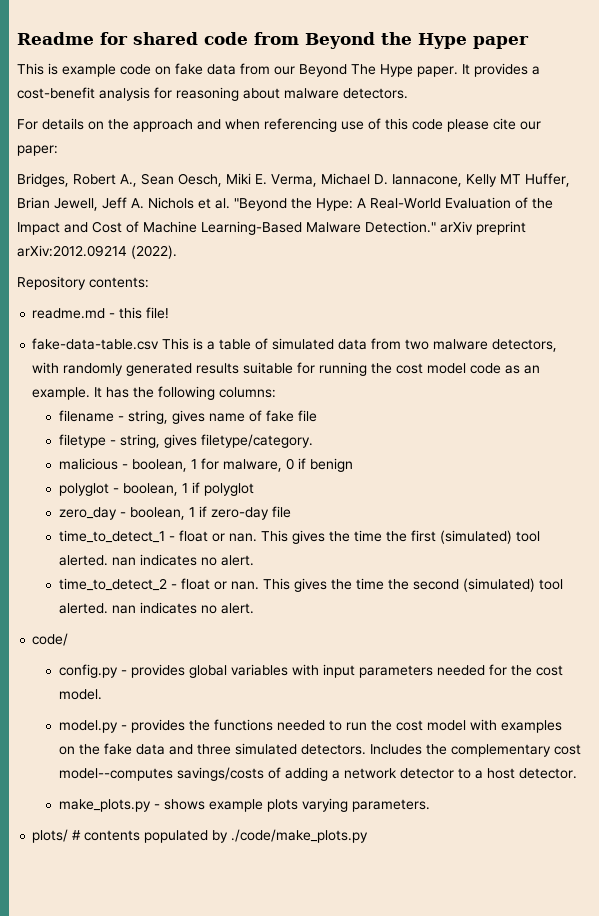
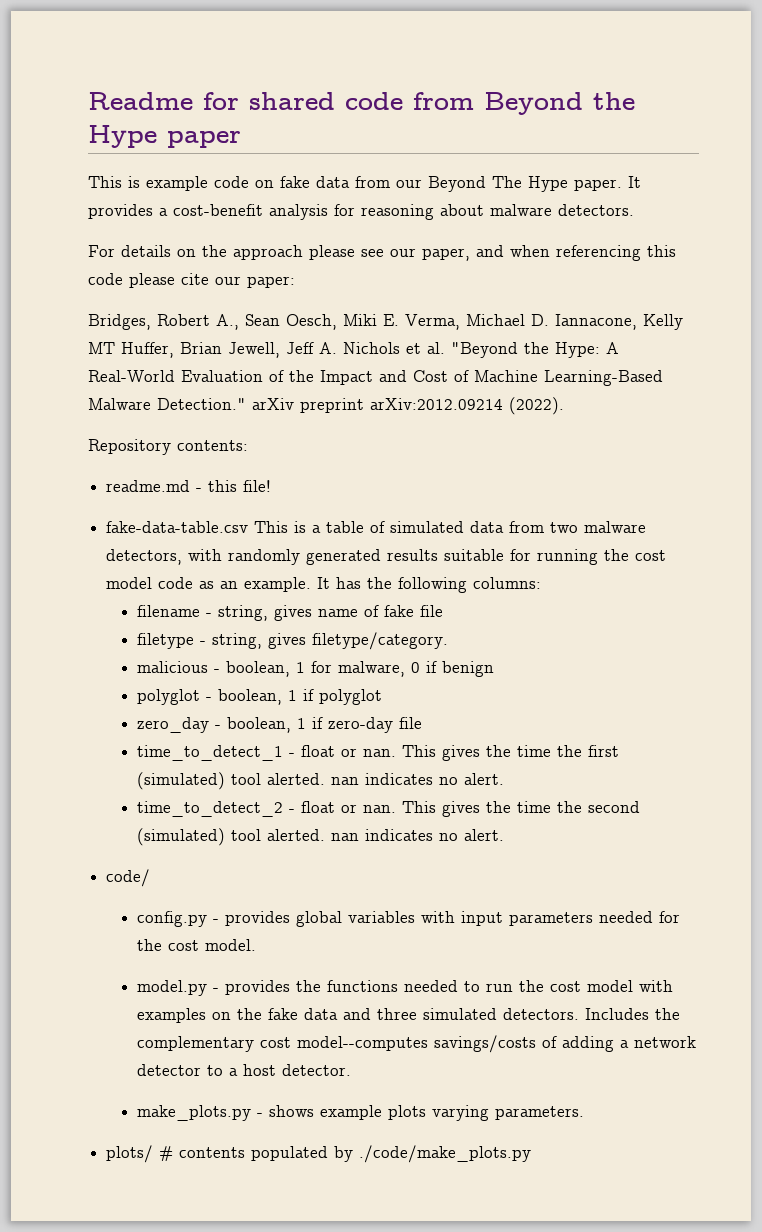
(193, 125) none -> [309,245,470,261] please see our paper,
[341,118,381,130] use of -> (641, 253) none

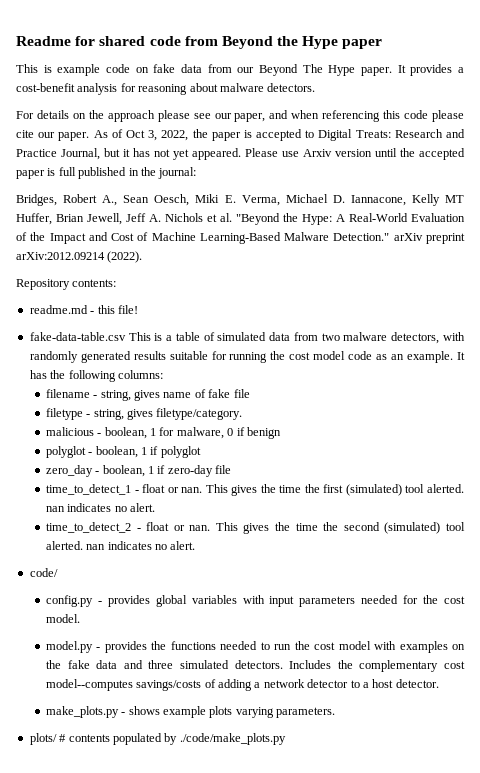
[247,276,295,288] paper: -> [58,129,465,141] [16,148,465,160] [16,167,197,179] paper. As of Oct 3, 2022, the paper is accepted to Digital Treats: Research and Practice Journal, but it has not yet appeared. Please use Arxiv version until the accepted paper is full published in the journal:

